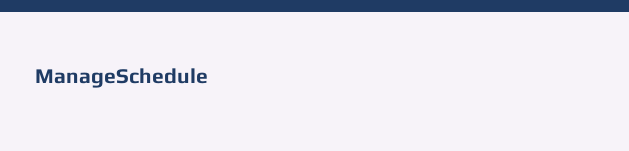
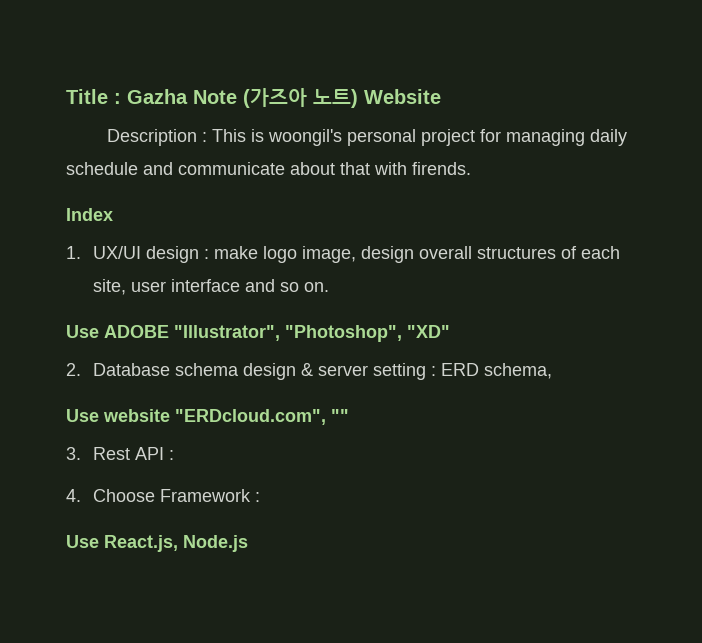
[35,68,208,88] ManageSchedule -> [66,88,441,108] [106,129,627,146] [66,162,471,175] [66,208,113,221] [66,246,621,263] [93,279,330,295] [66,325,450,342] [66,363,553,380] [66,409,349,425] [66,447,175,460] [66,489,261,502] [66,535,248,552] Title : Gazha Note (가즈아 노트) Website // Description : This is woongil's personal project for managing daily schedule and communicate about that with firends. // Index // 1. UX/UI design : make logo image, design overall structures of each site, user interface and so on. // Use ADOBE "Illustrator", "Photoshop", "XD" // 2. Database schema design & server setting : ERD schema, // Use website "ERDcloud.com", "" // 3. Rest API : // 4. Choose Framework : // Use React.js, Node.js

